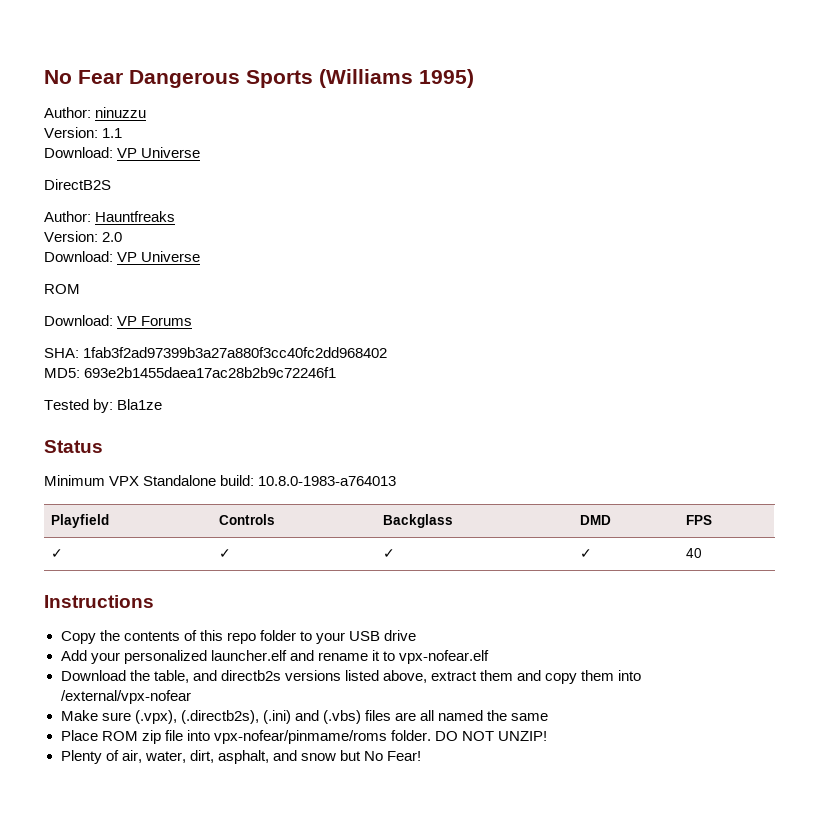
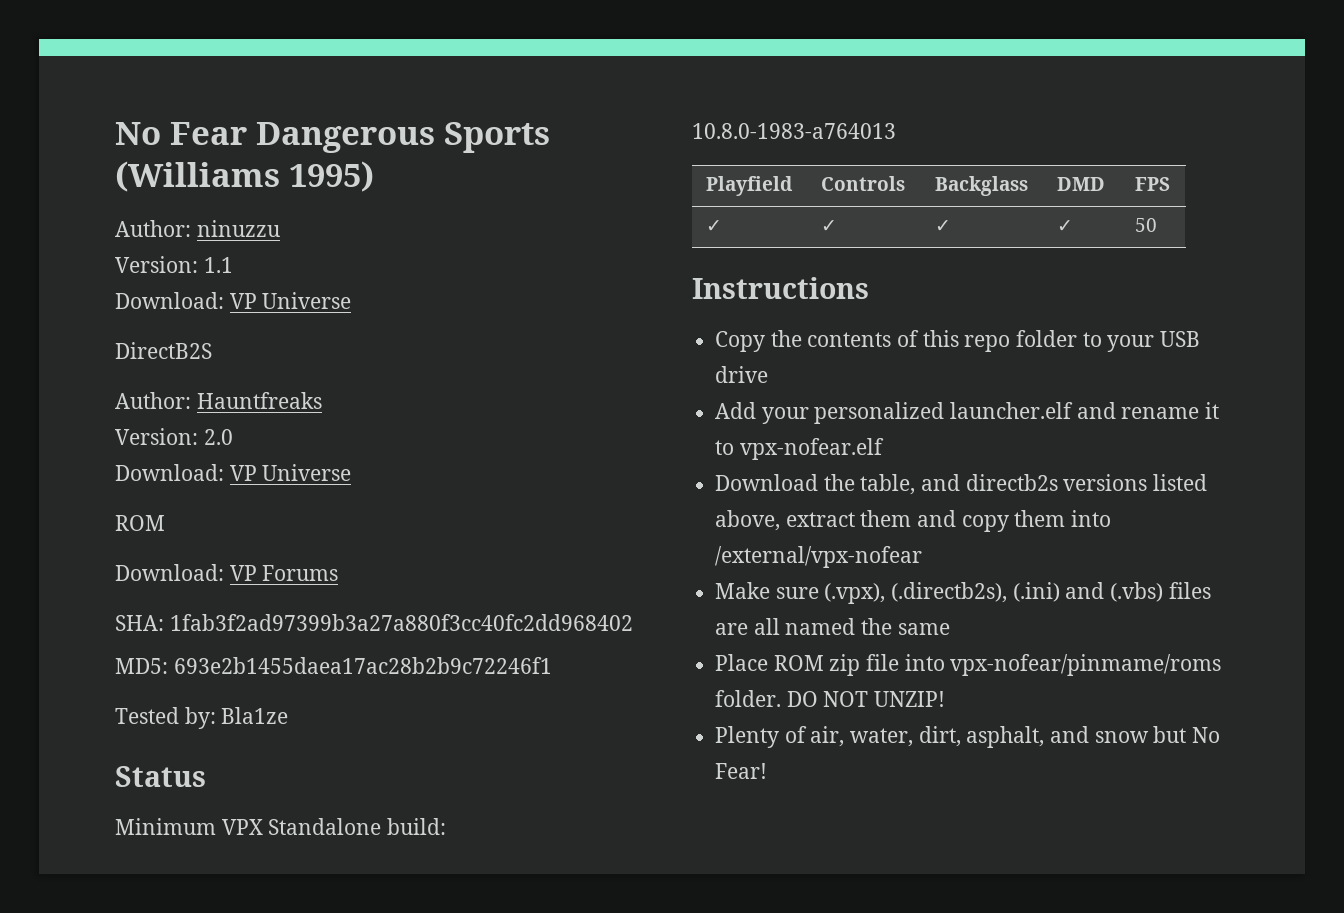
[685,548,702,558] 40 -> [1135,218,1158,232] 50

